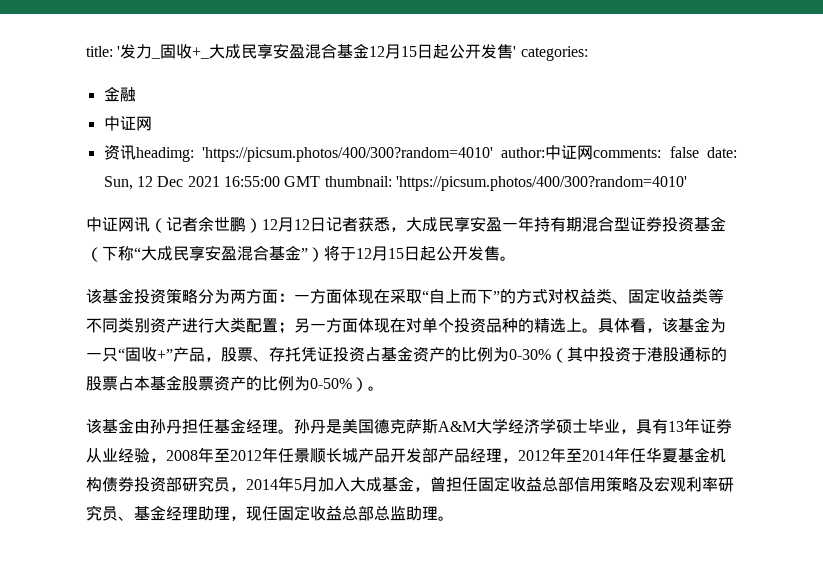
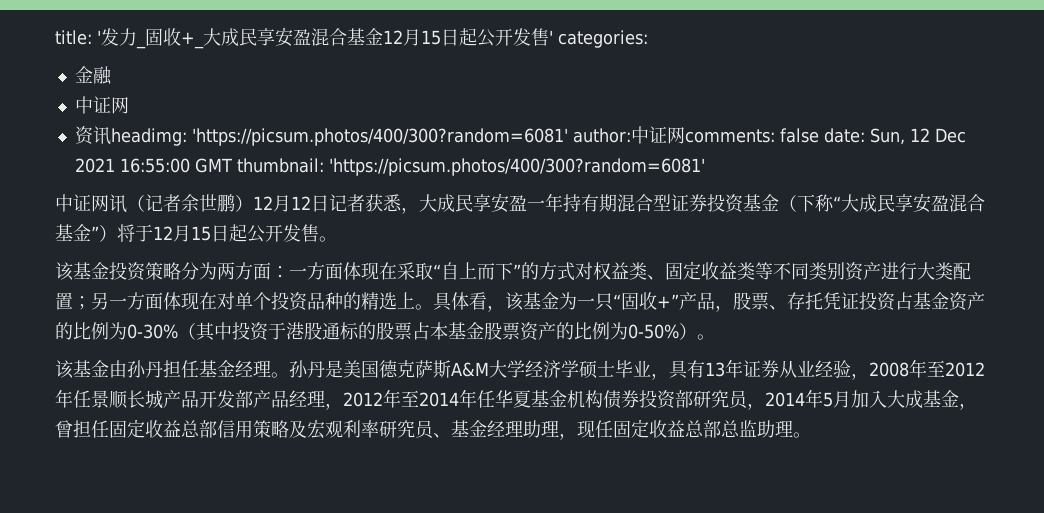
[201,147,493,162] 'https://picsum.photos/400/300?random=4010' -> [191,128,568,146] 'https://picsum.photos/400/300?random=6081'
[395,176,687,191] 'https://picsum.photos/400/300?random=4010' -> [328,158,705,176] 'https://picsum.photos/400/300?random=6081'

